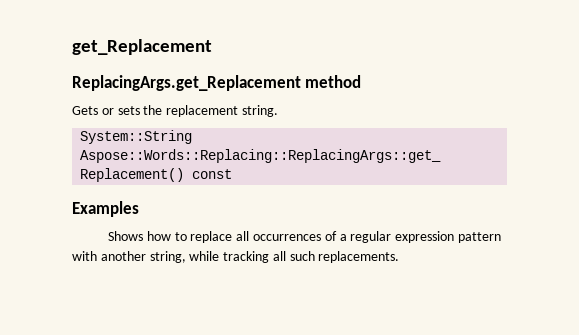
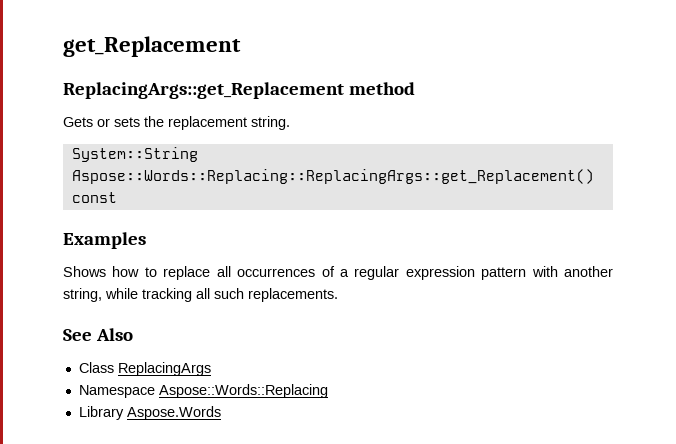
[72,75,301,91] ReplacingArgs.get_Replacement -> [63,82,344,99] ReplacingArgs::get_Replacement
(400, 257) none -> [63,328,133,341] [78,362,211,376] [78,384,328,398] [78,406,221,420] // See Also // Class ReplacingArgs // Namespace Aspose::Words::Replacing // Library Aspose.Words

